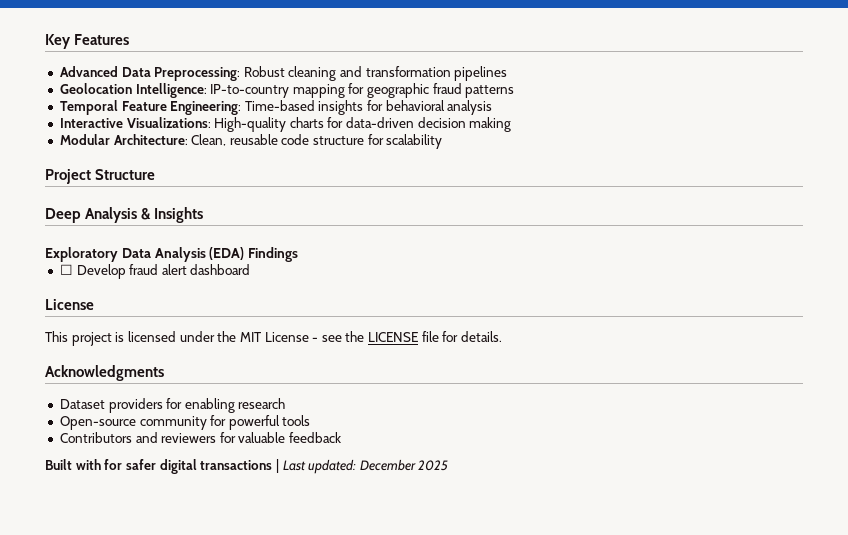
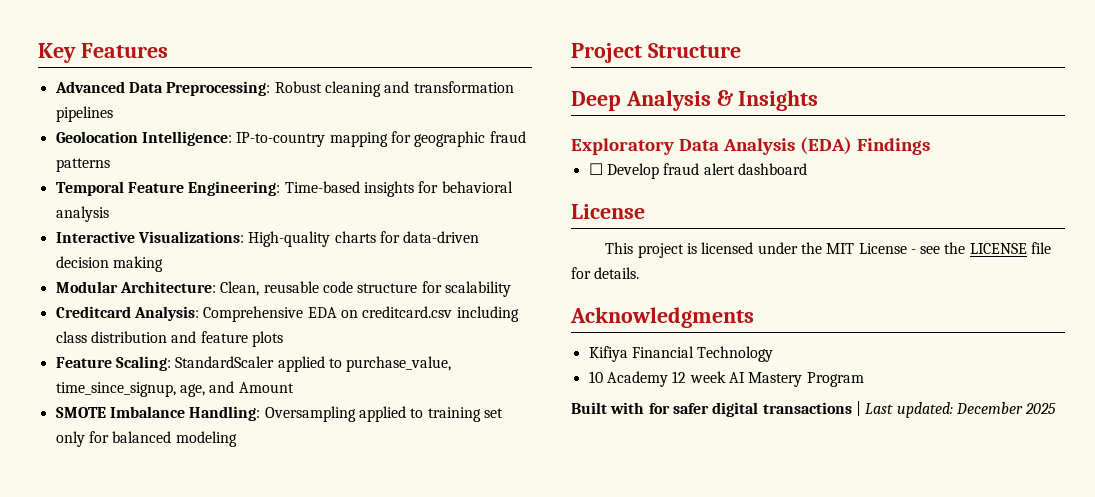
(443, 141) none -> [55,306,519,322] [55,331,283,347] [55,356,452,372] [55,381,294,397] [55,406,503,422] [55,431,237,447] // Creditcard Analysis: Comprehensive EDA on creditcard.csv including class distribution and feature plots // Feature Scaling: StandardScaler applied to purchase_value, time_since_signup, age, and Amount // SMOTE Imbalance Handling: Oversampling applied to training set only for balanced modeling
[59,398,286,413] [59,415,311,430] [59,432,342,443] Dataset providers for enabling research // Open-source community for powerful tools // Contributors and reviewers for valuable feedback -> [588,346,774,362] [588,371,864,387] Kifiya Financial Technology // 10 Academy 12 week AI Mastery Program

